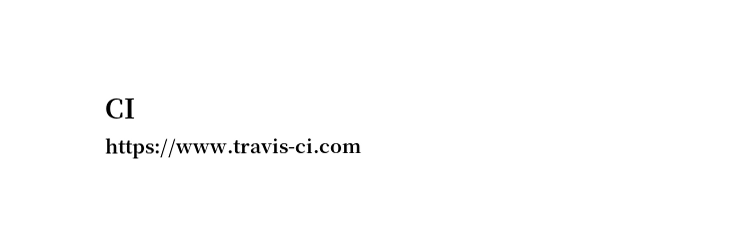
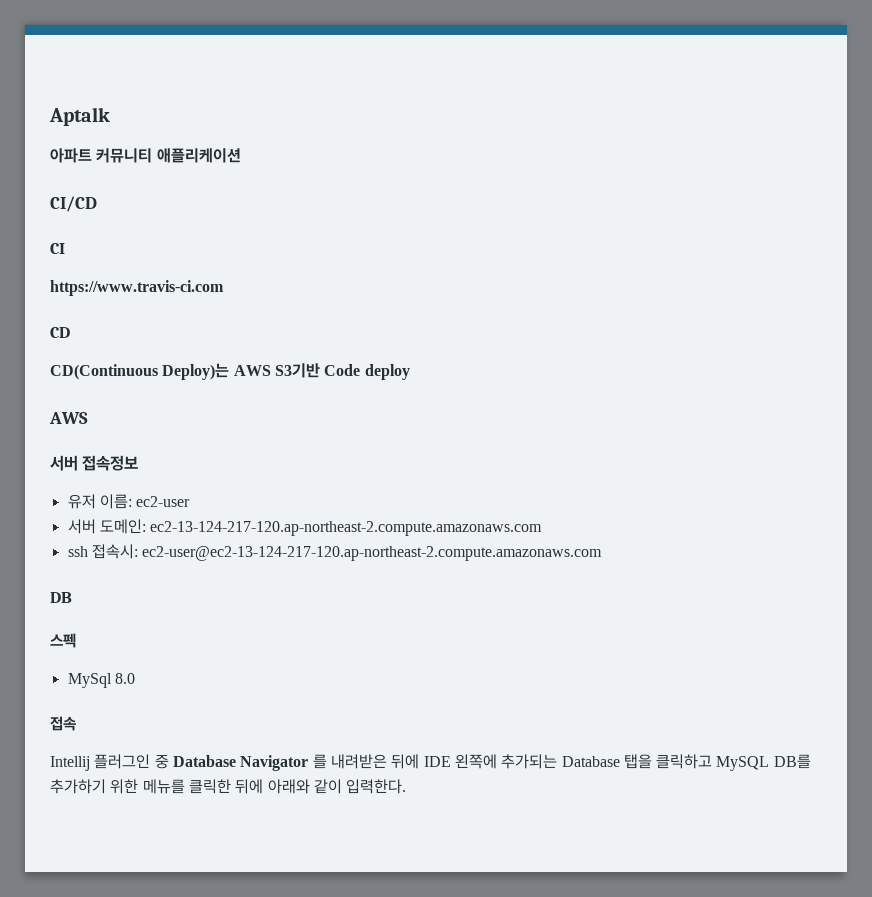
[104,98,135,119] [105,137,362,159] CI // https://www.travis-ci.com -> [49,107,110,126] [50,148,241,163] [50,196,97,212] [50,243,65,254] [50,280,224,296] [50,327,70,338] [50,363,410,380] [49,412,88,424] [50,455,139,471] [67,494,191,509] [67,519,543,536] [67,544,603,561] [50,592,72,603] [50,633,76,648] [67,673,135,688] [50,716,76,731] [50,754,811,771] [50,779,407,794] Aptalk // 아파트 커뮤니티 애플리케이션 // CI/CD // CI // https://www.travis-ci.com // CD // CD(Continuous Deploy)는 AWS S3기반 Code deploy // AWS // 서버 접속정보 // 유저 이름: ec2-user // 서버 도메인: ec2-13-124-217-120.ap-northeast-2.compute.amazonaws.com // ssh 접속시: ec2-user@ec2-13-124-217-120.ap-northeast-2.compute.amazonaws.com // DB // 스펙 // MySql 8.0 // 접속 // Intellij 플러그인 중 Database Navigator 를 내려받은 뒤에 IDE 왼쪽에 추가되는 Database 탭을 클릭하고 MySQL DB를 추가하기 위한 메뉴를 클릭한 뒤에 아래와 같이 입력한다.

